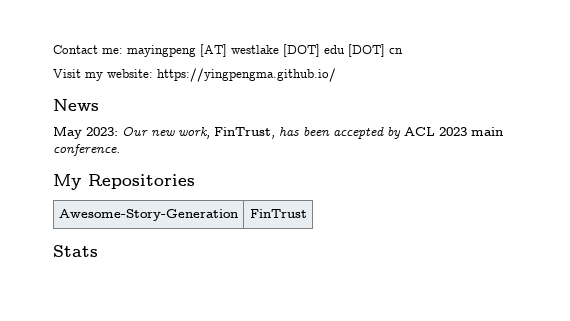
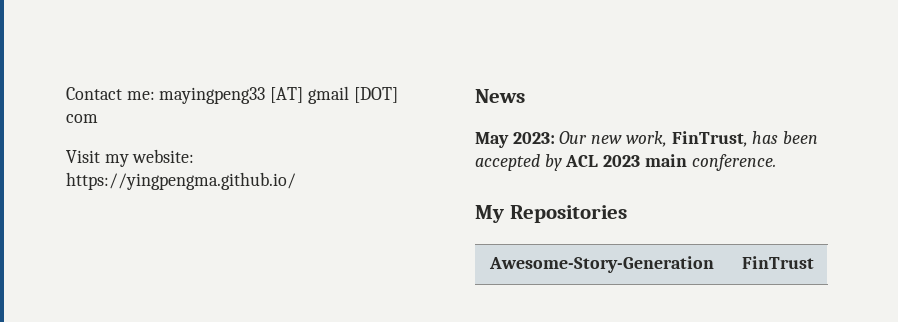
[127,44,403,57] mayingpeng [AT] westlake [DOT] edu [DOT] cn -> [159,86,398,104] [66,114,98,123] mayingpeng33 [AT] gmail [DOT] com
[53,245,98,257] // Stats -> (814, 262) none

